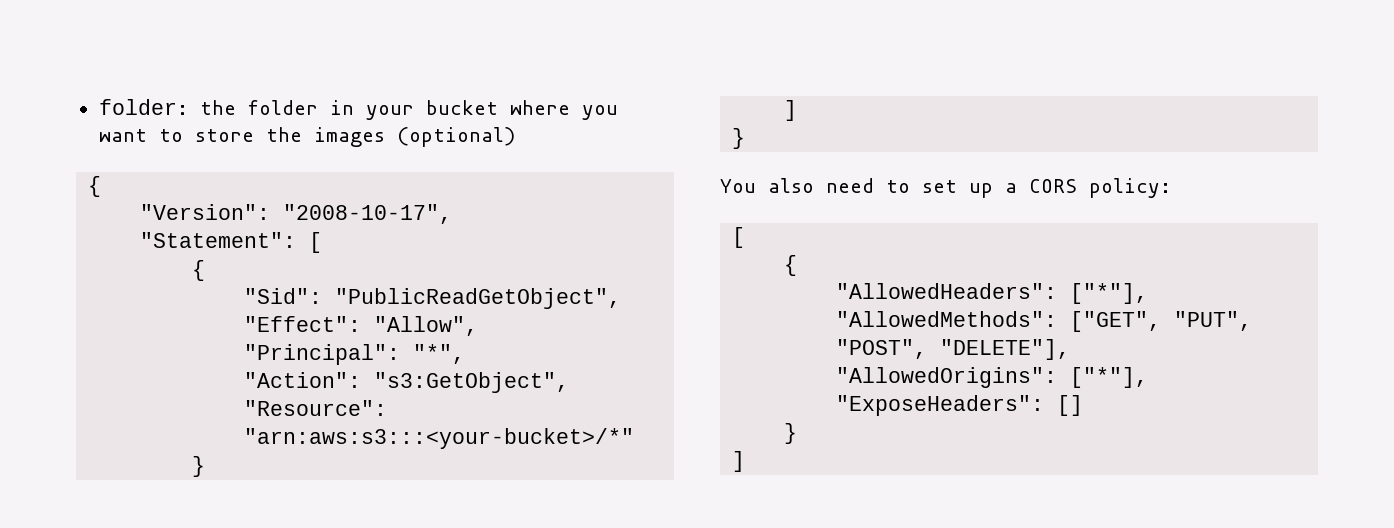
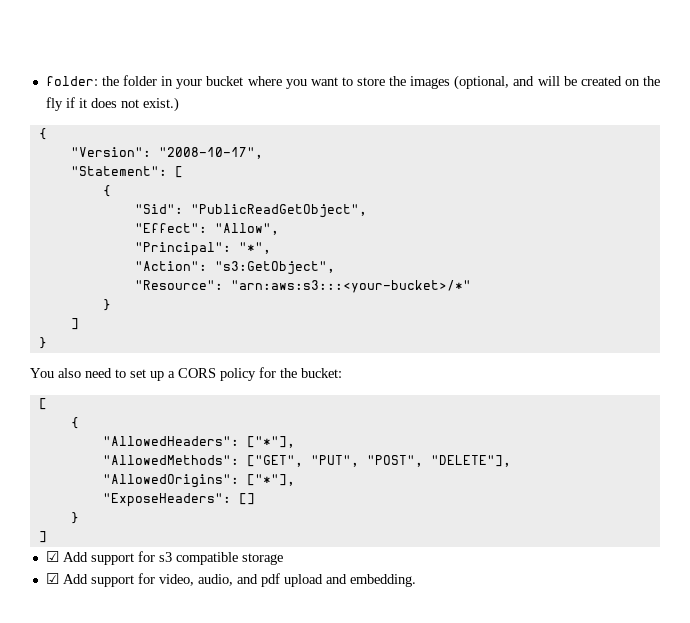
[396,127,515,147] (optional) -> [454,75,661,90] [45,97,179,112] (optional, and will be created on the fly if it does not exist.)
[1089,178,1171,198] policy: -> [220,367,342,381] policy for the bucket:
(746, 461) none -> [45,551,283,565] [45,573,416,587] // ☑ Add support for s3 compatible storage // ☑ Add support for video, audio, and pdf upload and embedding.

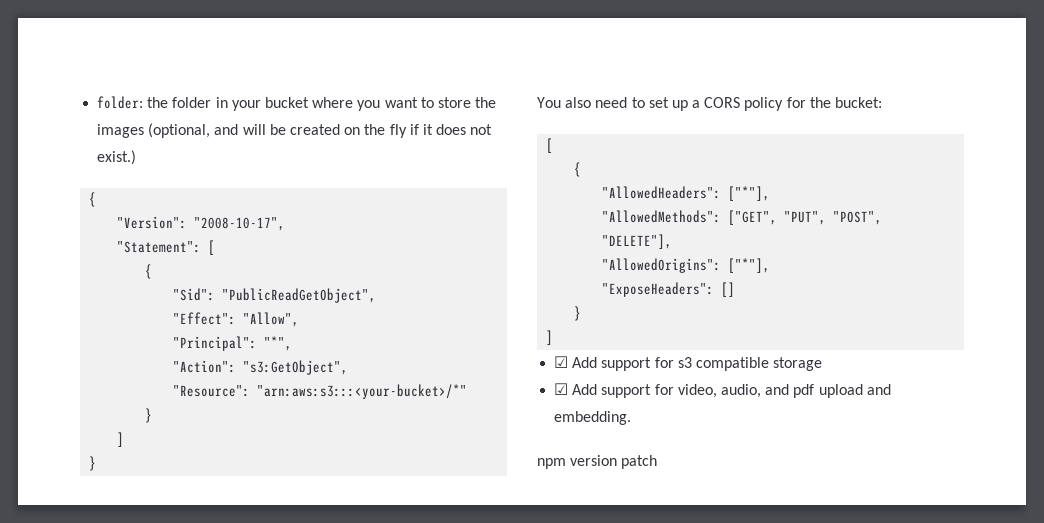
(416, 580) none -> [537,455,658,469] // npm version patch

